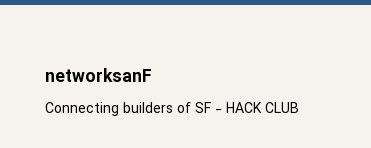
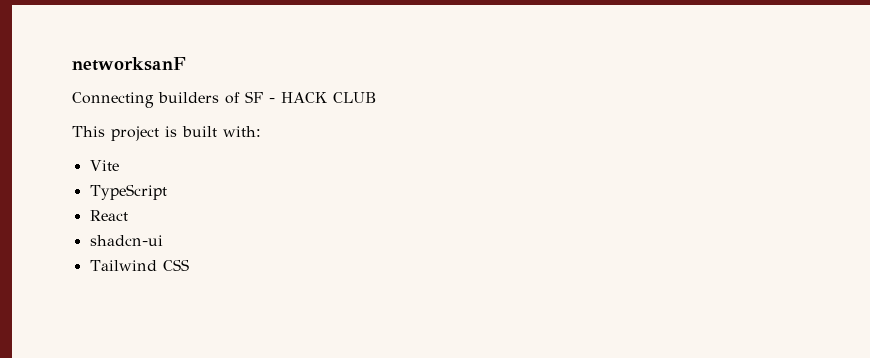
(299, 107) none -> [72,126,261,141] [89,160,119,171] [89,184,167,200] [89,210,128,221] [89,235,163,246] [89,259,189,271] // This project is built with: // Vite // TypeScript // React // shadcn-ui // Tailwind CSS

